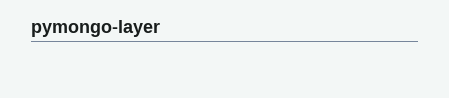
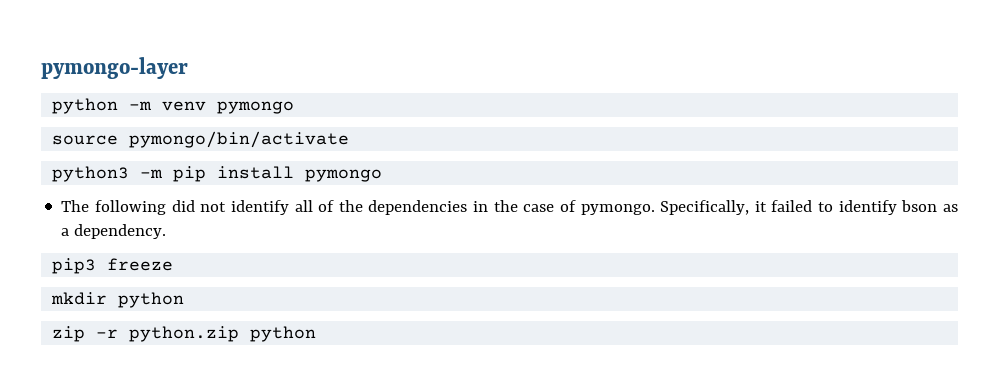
(160, 28) none -> [52,98,295,114] [52,131,350,148] [52,166,383,182] [61,200,959,215] [61,224,167,239] [52,258,174,274] [51,292,185,308] [52,326,317,342] // python -m venv pymongo // source pymongo/bin/activate // python3 -m pip install pymongo // The following did not identify all of the dependencies in the case of pymongo. Specifically, it failed to identify bson as a dependency. // pip3 freeze // mkdir python // zip -r python.zip python

